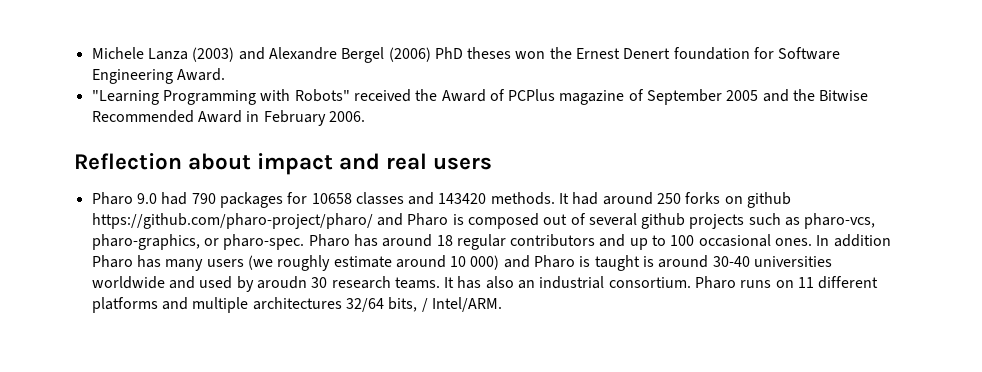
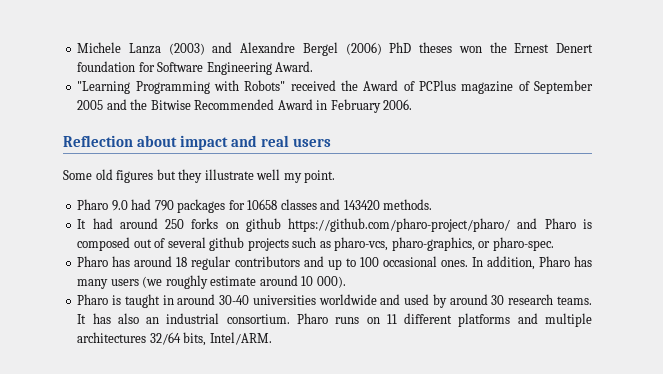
(493, 163) none -> [63,169,336,183] // Some old figures but they illustrate well my point.
(555, 198) none -> (433, 204) //
(305, 242) none -> (554, 244) //
[833,234,891,247] addition -> [486,256,535,270] addition,
[470,255,530,270] 000) and -> [316,276,346,288] 000). //
[643,256,655,267] is -> [162,295,174,305] in
[256,276,307,289] aroudn -> [449,294,488,305] around
[421,298,428,312] / -> (207, 339) none

